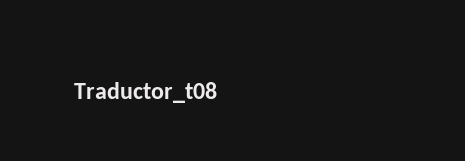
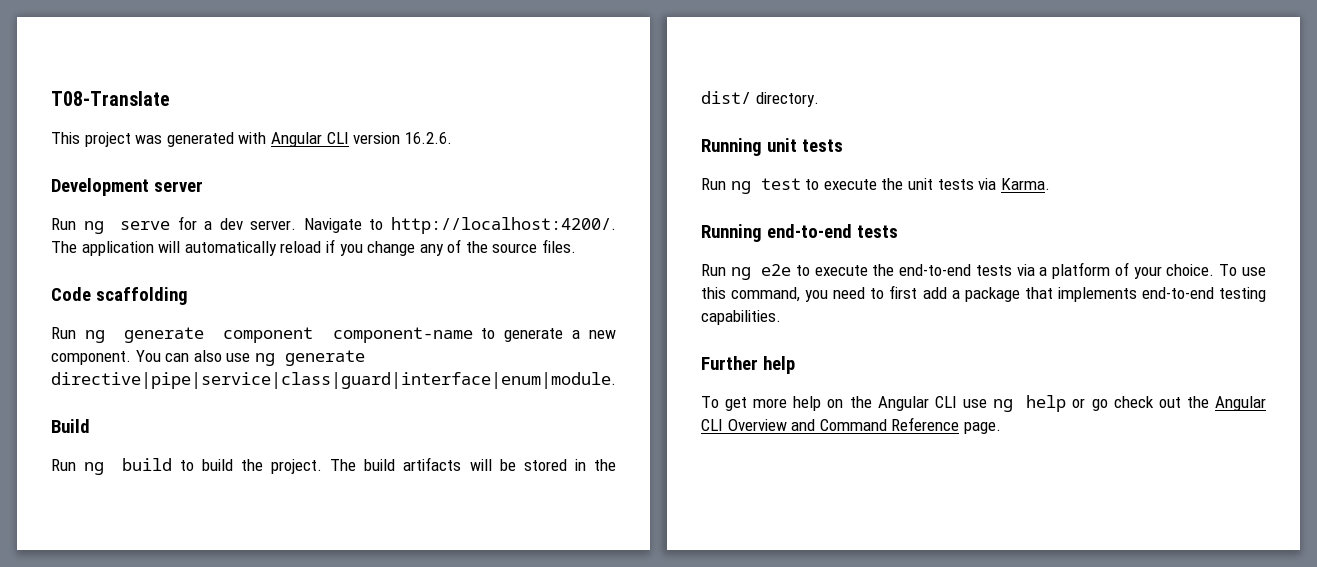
[74,82,217,103] Traductor_t08 -> [51,91,170,106] [51,132,452,147] [51,178,203,196] [51,216,616,234] [51,239,577,256] [51,287,188,305] [51,327,616,343] [51,350,365,366] [51,372,616,389] [51,419,90,433] [51,457,616,475] [701,91,819,107] [701,138,843,156] [701,178,1050,194] [701,224,898,242] [701,262,1267,280] [701,285,1266,302] [701,310,781,325] [701,356,795,374] [701,395,1266,412] [701,417,1001,434] T08-Translate // This project was generated with Angular CLI version 16.2.6. // Development server // Run ng serve for a dev server. Navigate to http://localhost:4200/. The application will automatically reload if you change any of the source files. // Code scaffolding // Run ng generate component component-name to generate a new component. You can also use ng generate directive|pipe|service|class|guard|interface|enum|module. // Build // Run ng build to build the project. The build artifacts will be stored in the dist/ directory. // Running unit tests // Run ng test to execute the unit tests via Karma. // Running end-to-end tests // Run ng e2e to execute the end-to-end tests via a platform of your choice. To use this command, you need to first add a package that implements end-to-end testing capabilities. // Further help // To get more help on the Angular CLI use ng help or go check out the Angular CLI Overview and Command Reference page.

